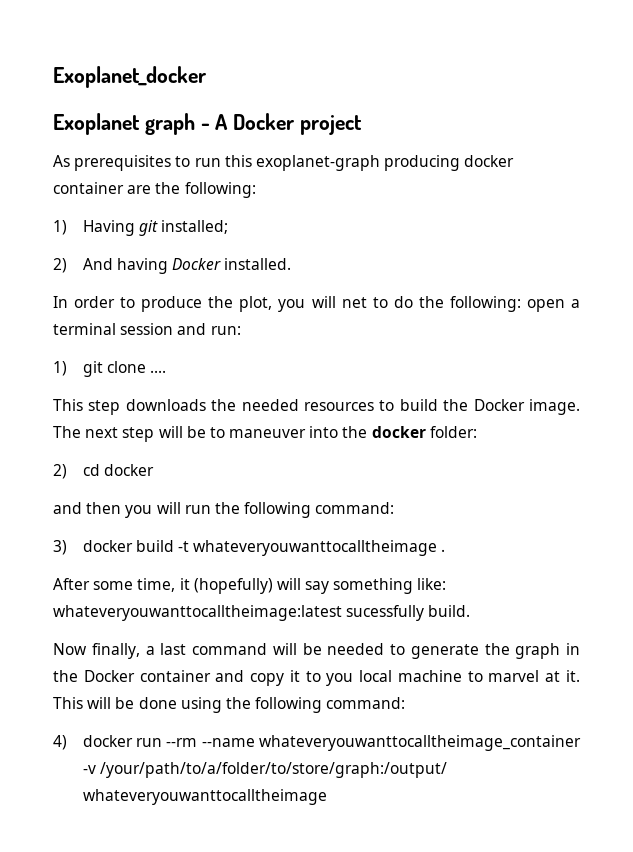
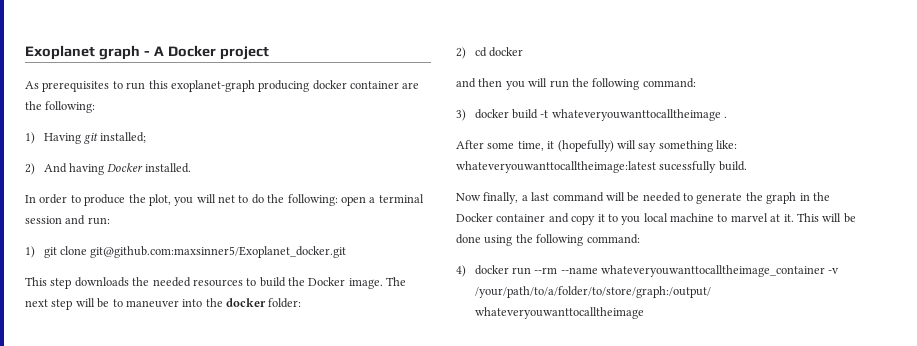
[53,66,206,88] Exoplanet_docker // -> (25, 52) none
[149,370,166,373] .... -> [90,246,347,258] git@github.com:maxsinner5/Exoplanet_docker.git

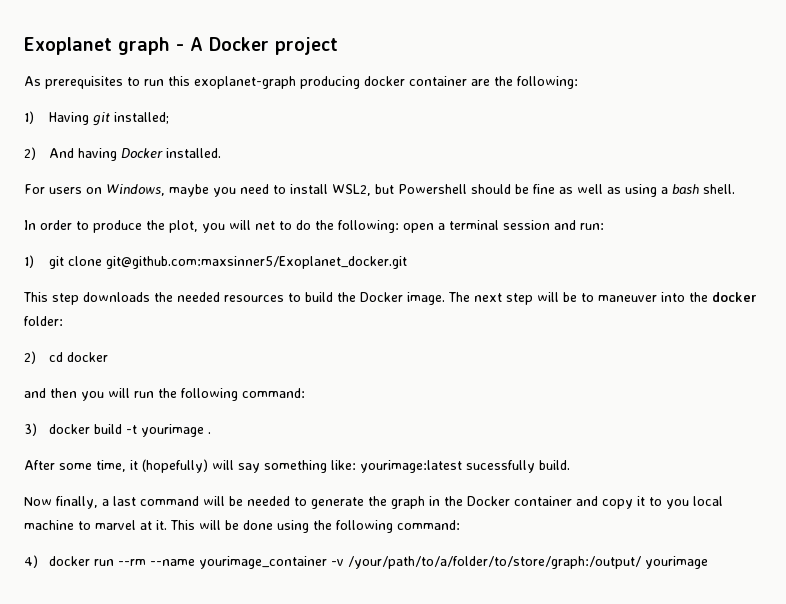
(191, 168) none -> [24,184,735,197] // For users on Windows, maybe you need to install WSL2, but Powershell should be fine as well as using a bash shell.
[551,109,721,121] whateveryouwanttocalltheimage -> [141,424,205,437] yourimage
[456,161,656,173] whateveryouwanttocalltheimage:latest -> [360,460,462,473] yourimage:latest
[601,265,826,277] whateveryouwanttocalltheimage_container -> [199,556,328,569] yourimage_container
[474,307,644,319] whateveryouwanttocalltheimage -> [645,556,709,569] yourimage

